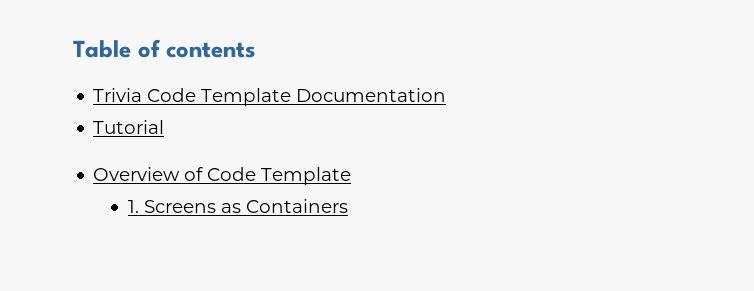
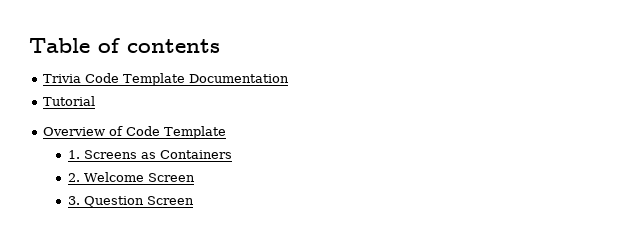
(348, 206) none -> [67,172,195,182] [67,196,194,207] // 2. Welcome Screen // 3. Question Screen

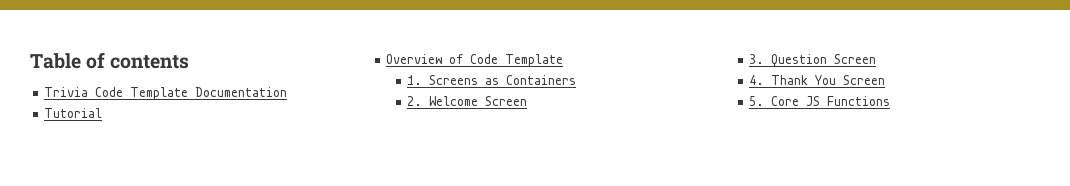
(194, 200) none -> [749,75,886,85] [749,96,891,106] // 4. Thank You Screen // 5. Core JS Functions

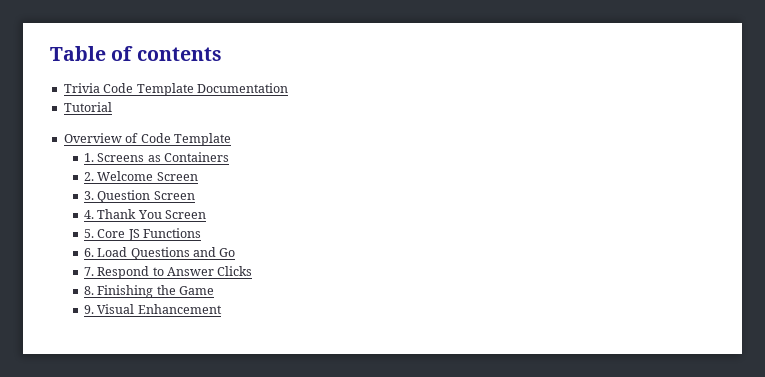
(891, 101) none -> [83,247,236,260] [83,266,253,279] [83,285,214,298] [83,304,222,314] // 6. Load Questions and Go // 7. Respond to Answer Clicks // 8. Finishing the Game // 9. Visual Enhancement

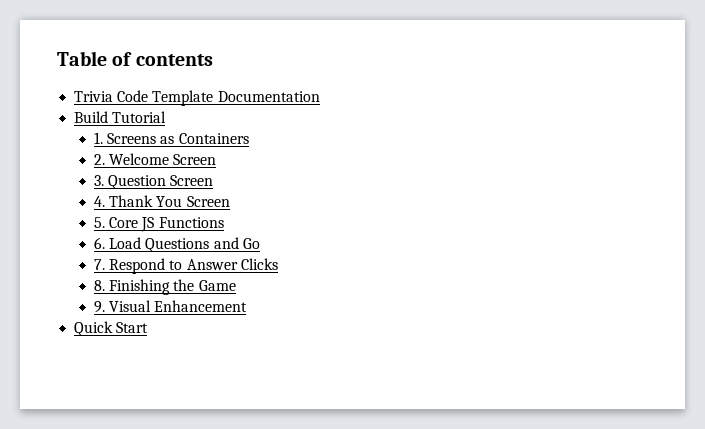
(288, 88) none -> [74,111,109,123] Build
[63,133,231,146] // Overview of Code Template -> (167, 117) none
(222, 309) none -> [74,321,149,336] // Quick Start

